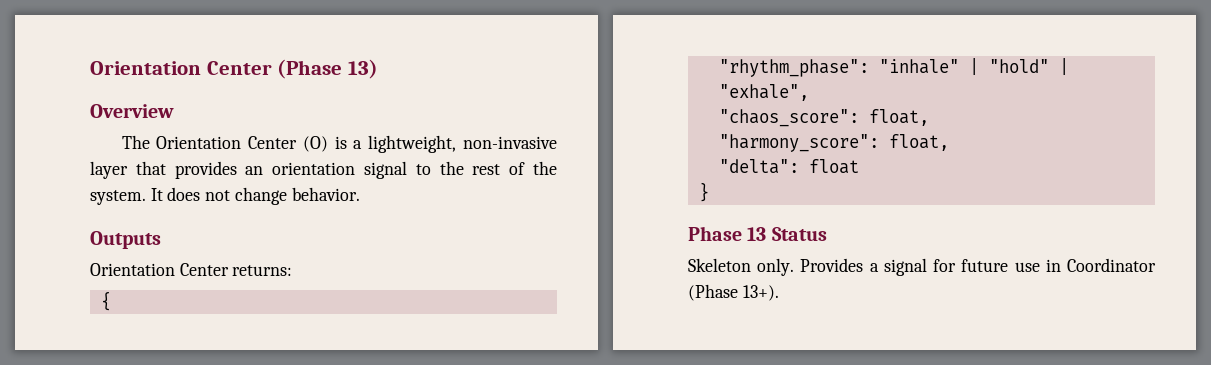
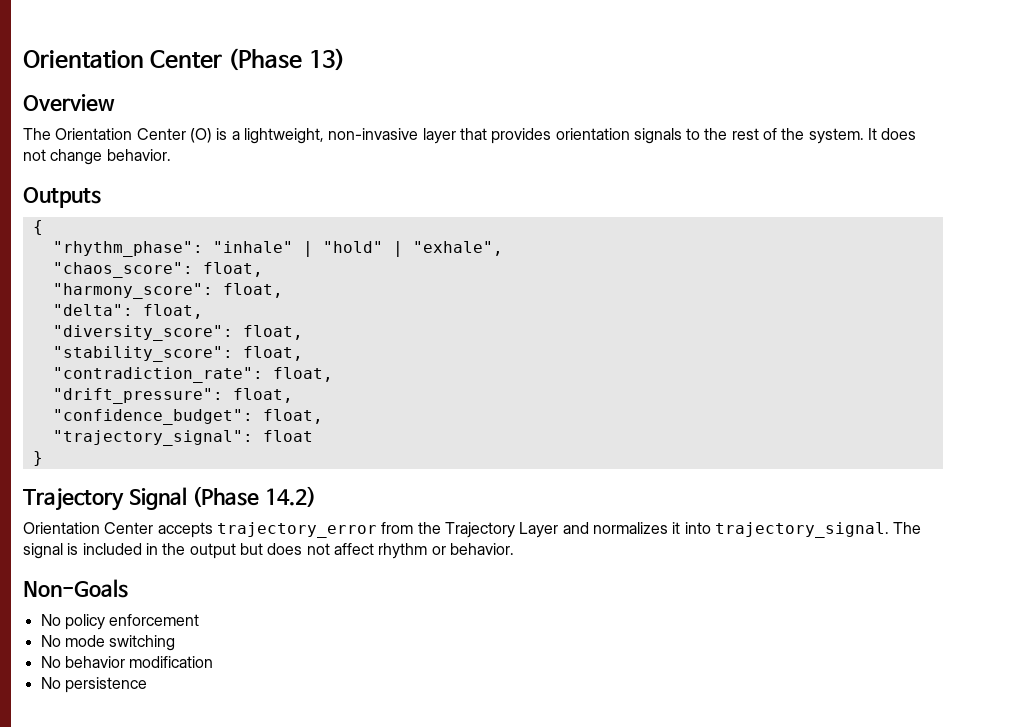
[245,161,408,179] an orientation signal -> [555,128,682,144] orientation signals
[90,263,293,276] // Orientation Center returns: -> (101, 197) none
[808,159,859,174] [698,182,709,202] [688,226,827,241] [688,258,1156,276] [688,284,779,301] float // } // Phase 13 Status // Skeleton only. Provides a signal for future use in Coordinator (Phase 13+). -> [142,304,203,319] [52,325,303,341] [52,346,303,362] [52,367,333,383] [52,388,293,404] [52,409,323,425] [52,430,313,446] [32,451,43,466] [23,486,316,511] [23,522,922,538] [23,543,514,559] [23,579,128,598] [40,614,200,630] [40,635,176,651] [40,656,214,668] [40,677,147,693] float, // "diversity_score": float, // "stability_score": float, // "contradiction_rate": float, // "drift_pressure": float, // "confidence_budget": float, // "trajectory_signal": float // } // Trajectory Signal (Phase 14.2) // Orientation Center accepts trajectory_error from the Trajectory Layer and normalizes it into trajectory_signal. The signal is included in the output but does not affect rhythm or behavior. // Non-Goals // No policy enforcement // No mode switching // No behavior modification // No persistence

